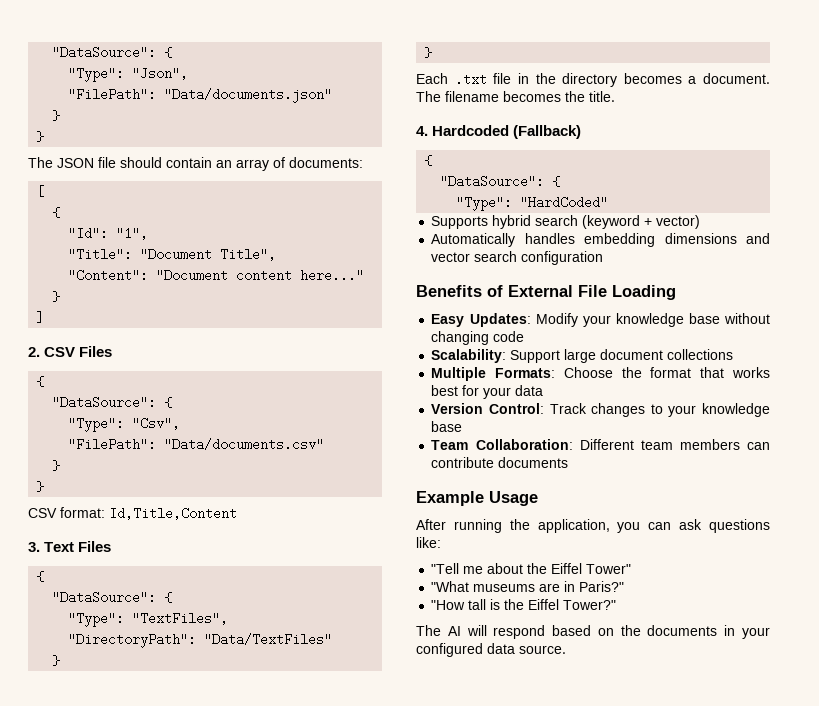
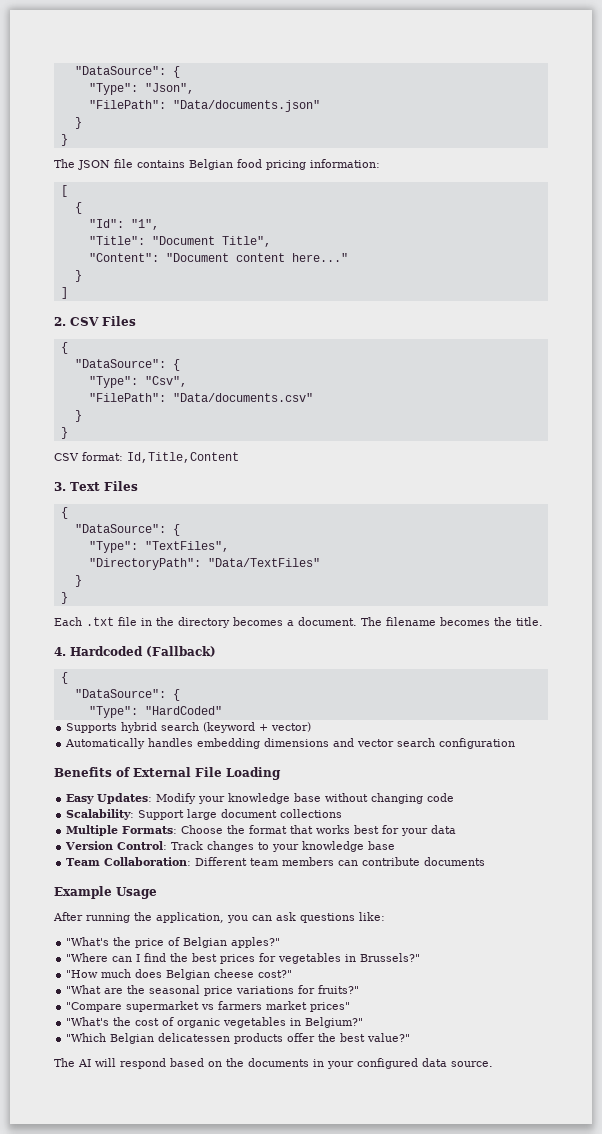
[120,157,363,171] should contain an array of documents: -> [137,159,380,170] contains Belgian food pricing information:
[431,563,632,574] [431,581,625,592] [431,599,617,610] "Tell me about the Eiffel Tower" // "What museums are in Paris?" // "How tall is the Eiffel Tower?" -> [66,937,281,948] [66,953,421,964] [66,969,293,980] [66,985,360,996] [66,1001,351,1012] [66,1017,364,1028] [66,1033,411,1044] "What's the price of Belgian apples?" // "Where can I find the best prices for vegetables in Brussels?" // "How much does Belgian cheese cost?" // "What are the seasonal price variations for fruits?" // "Compare supermarket vs farmers market prices" // "What's the cost of organic vegetables in Belgium?" // "Which Belgian delicatessen products offer the best value?"

